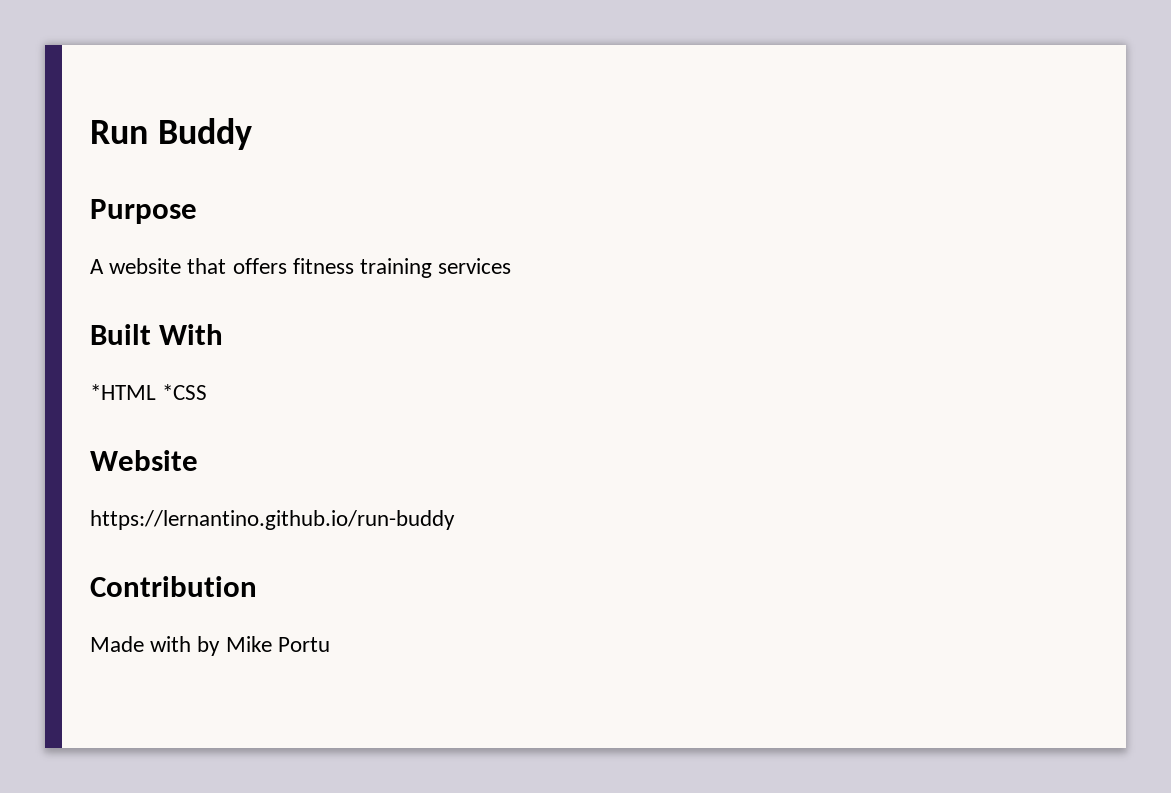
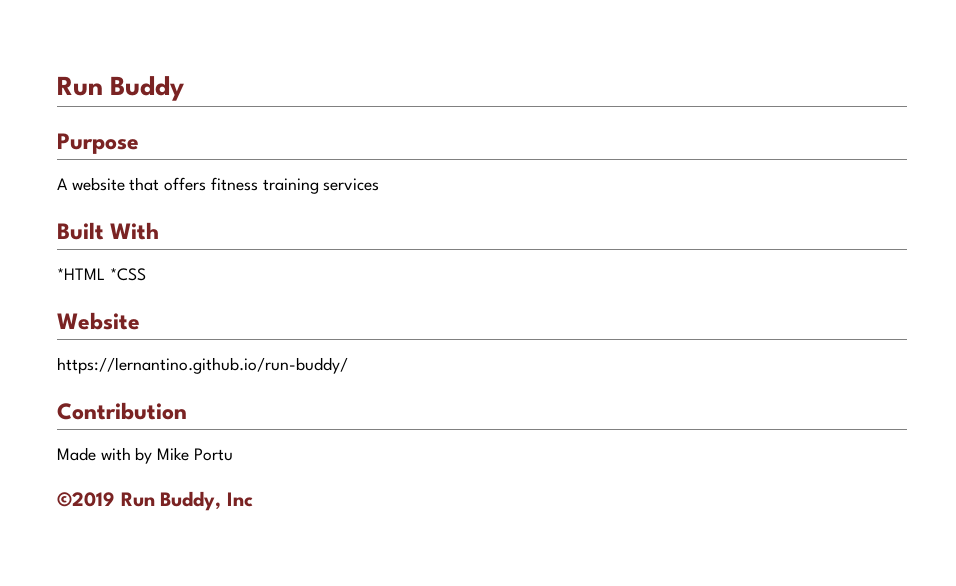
[90,510,455,530] https://lernantino.github.io/run-buddy -> [57,357,348,374] https://lernantino.github.io/run-buddy/
(330, 644) none -> [57,491,253,511] // ©2019 Run Buddy, Inc

